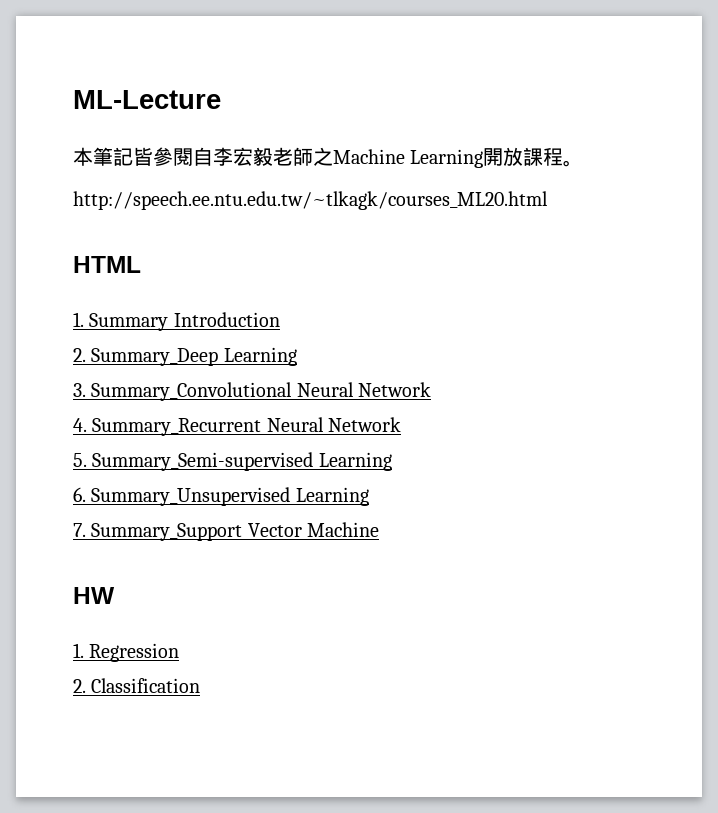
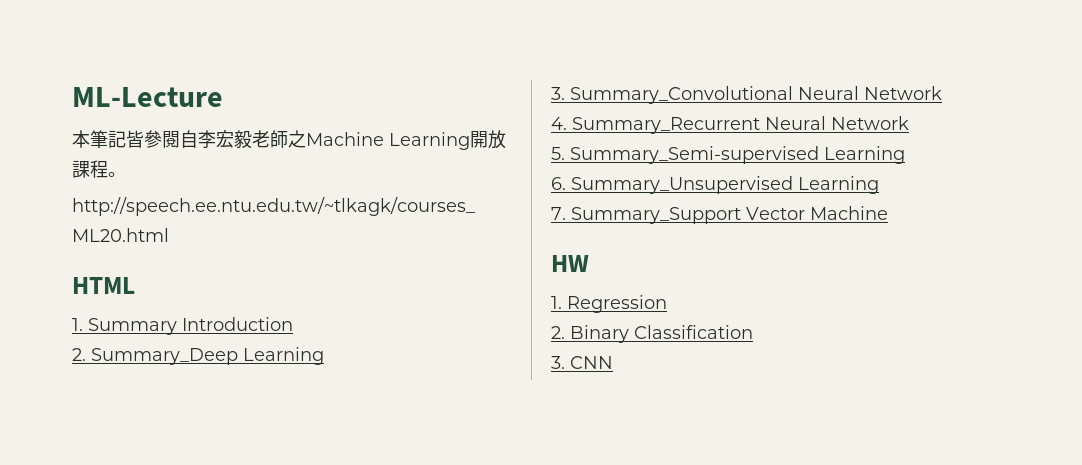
(86, 686) none -> [570,325,629,343] Binary
(201, 685) none -> [551,356,613,369] // 3. CNN

